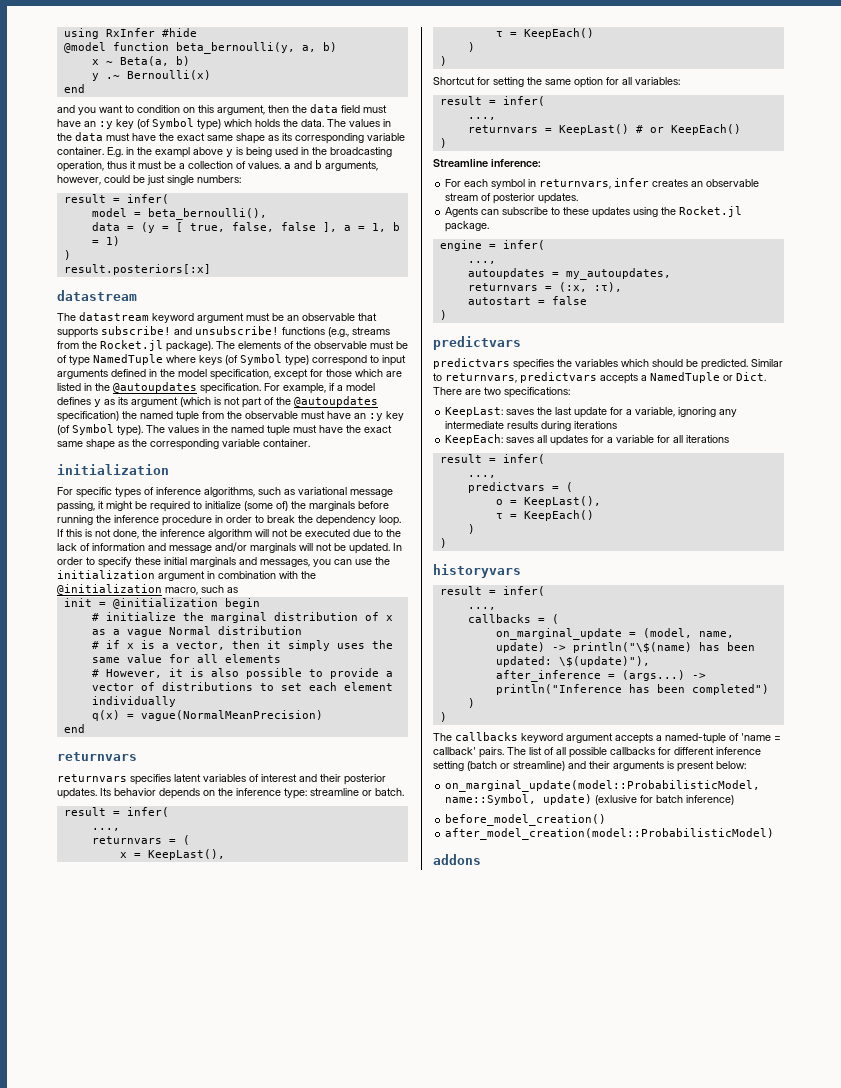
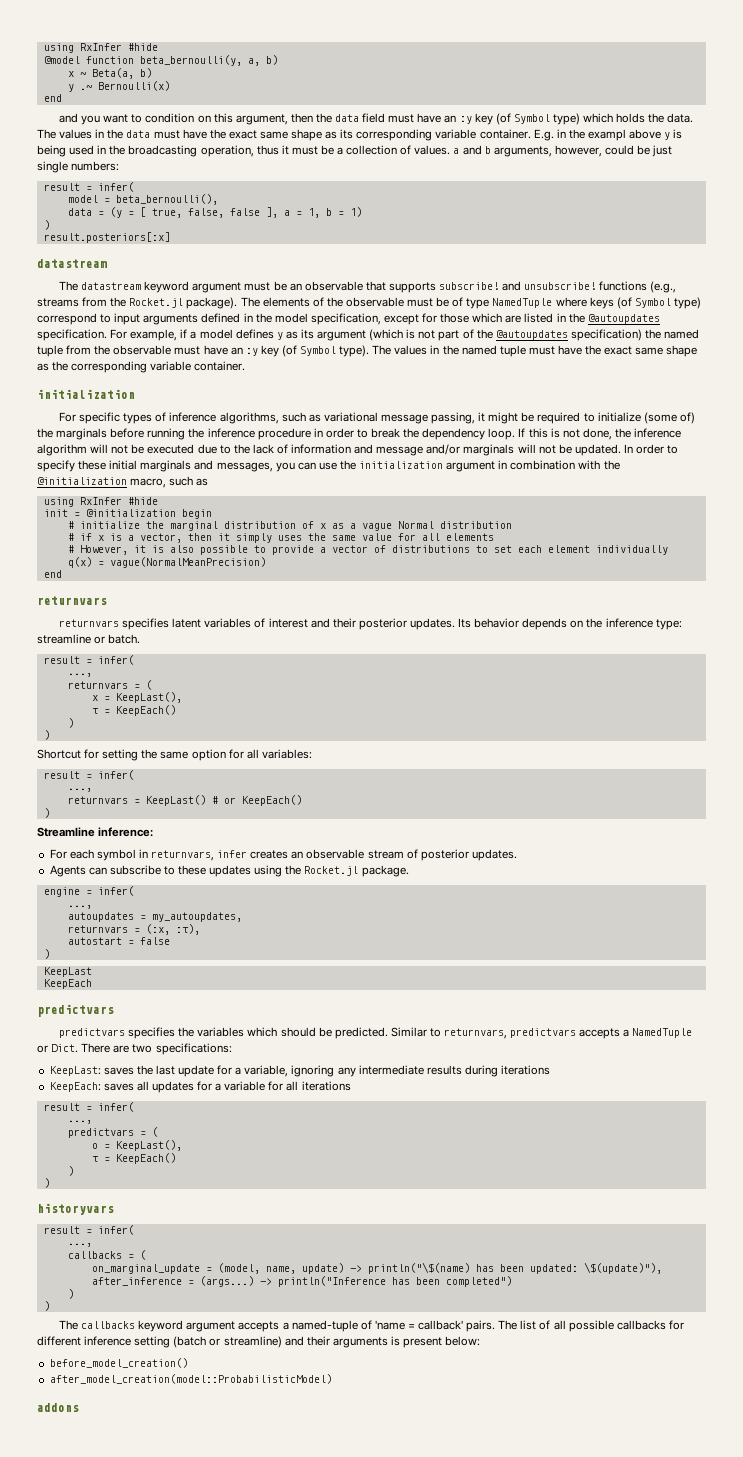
(238, 590) none -> [43,497,158,507] // using RxInfer #hide
(447, 315) none -> [43,967,92,977] [43,979,92,989] // KeepLast // KeepEach
[445,780,761,792] [445,794,735,805] // on_marginal_update(model::ProbabilisticModel, name::Symbol, update) (exlusive for batch inference) -> (481, 1341) none

